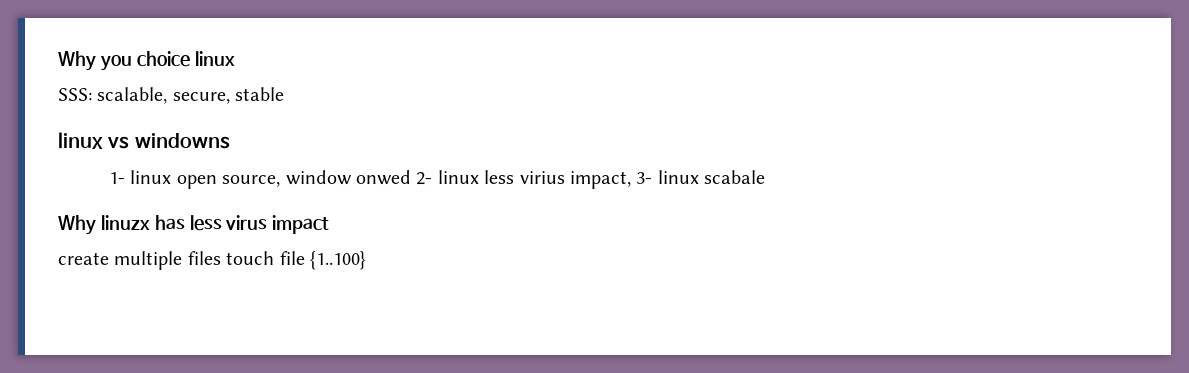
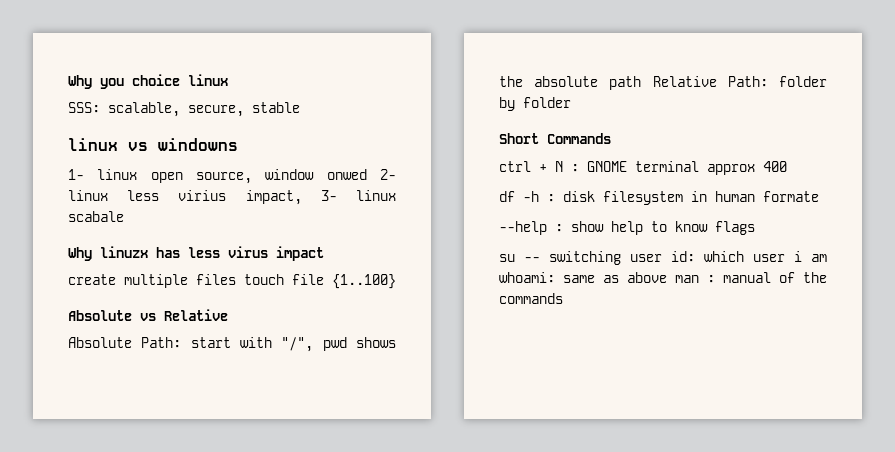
(366, 260) none -> [68,309,228,321] [68,337,396,352] [499,76,827,90] [499,97,571,111] [499,133,611,144] [499,161,787,175] [499,191,819,205] [499,221,755,235] [499,251,827,265] [499,272,827,283] [499,293,563,304] // Absolute vs Relative // Absolute Path: start with "/", pwd shows the absolute path Relative Path: folder by folder // Short Commands // ctrl + N : GNOME terminal approx 400 // df -h : disk filesystem in human formate // --help : show help to know flags // su -- switching user id: which user i am whoami: same as above man : manual of the commands

